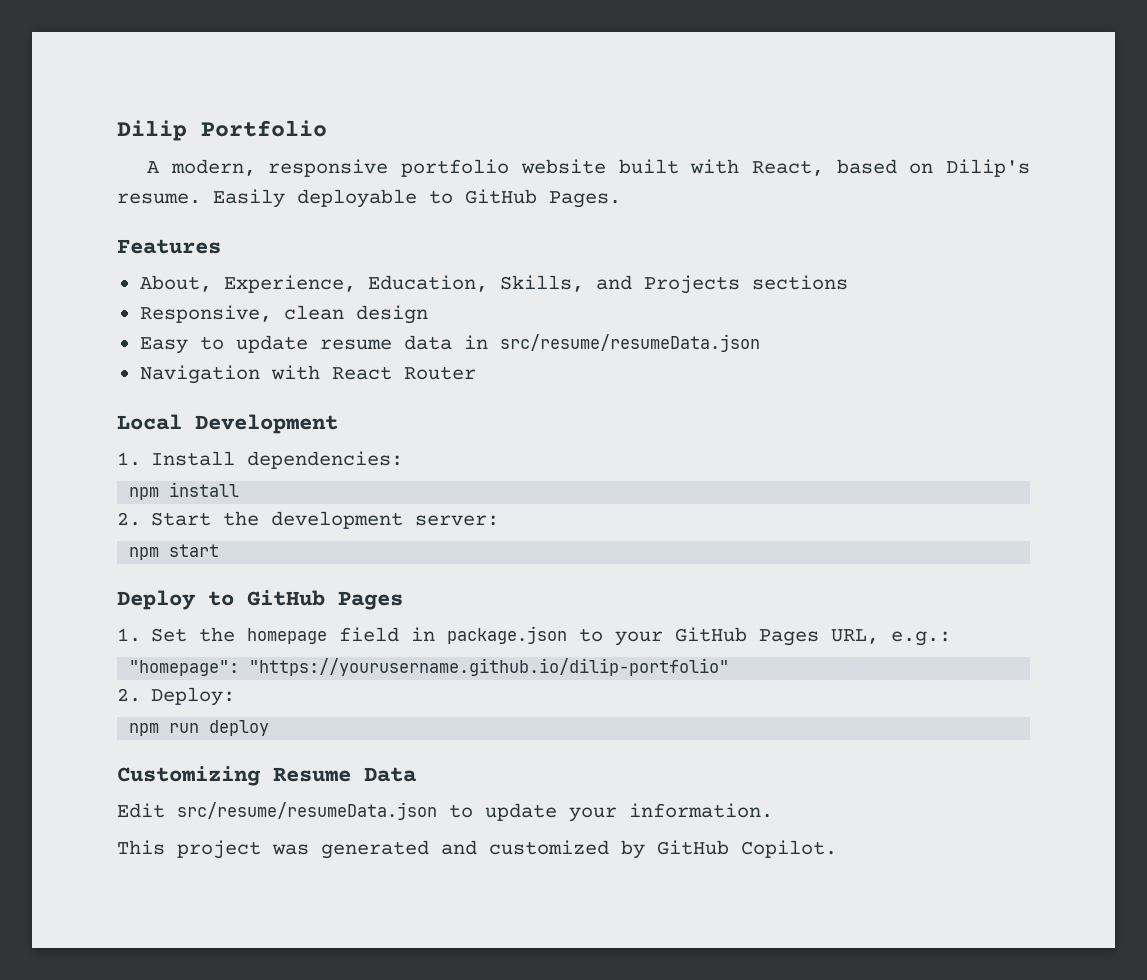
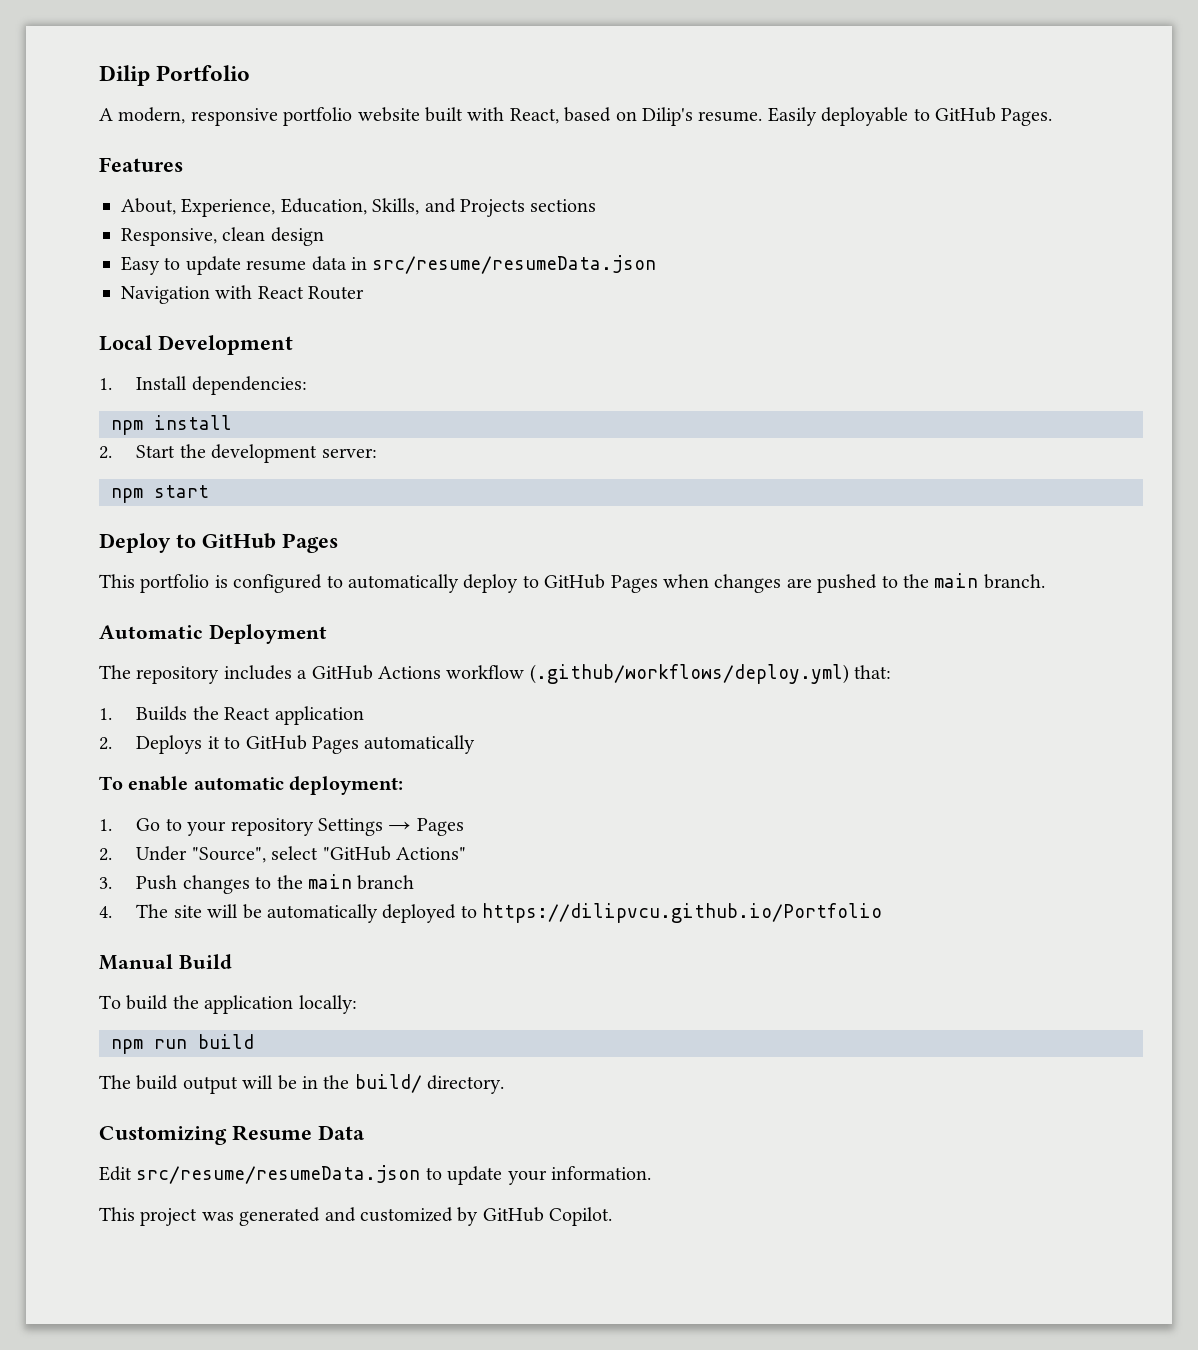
[117,626,952,646] [129,658,730,676] [117,687,236,706] [129,720,270,736] 1. Set the homepage field in package.json to your GitHub Pages URL, e.g.: // "homepage": "https://yourusername.github.io/dilip-portfolio" // 2. Deploy: // npm run deploy -> [99,573,1045,593] [99,624,327,644] [99,664,892,684] [99,706,364,725] [99,735,476,754] [99,776,404,795] [99,818,464,836] [99,846,467,863] [99,874,415,894] [99,903,883,923] [99,954,232,970] [99,995,357,1014] [111,1034,254,1054] [99,1074,505,1094] This portfolio is configured to automatically deploy to GitHub Pages when changes are pushed to the main branch. // Automatic Deployment // The repository includes a GitHub Actions workflow (.github/workflows/deploy.yml) that: // 1. Builds the React application // 2. Deploys it to GitHub Pages automatically // To enable automatic deployment: // 1. Go to your repository Settings → Pages // 2. Under "Source", select "GitHub Actions" // 3. Push changes to the main branch // 4. The site will be automatically deployed to https://dilipvcu.github.io/Portfolio // Manual Build // To build the application locally: // npm run build // The build output will be in the build/ directory.

